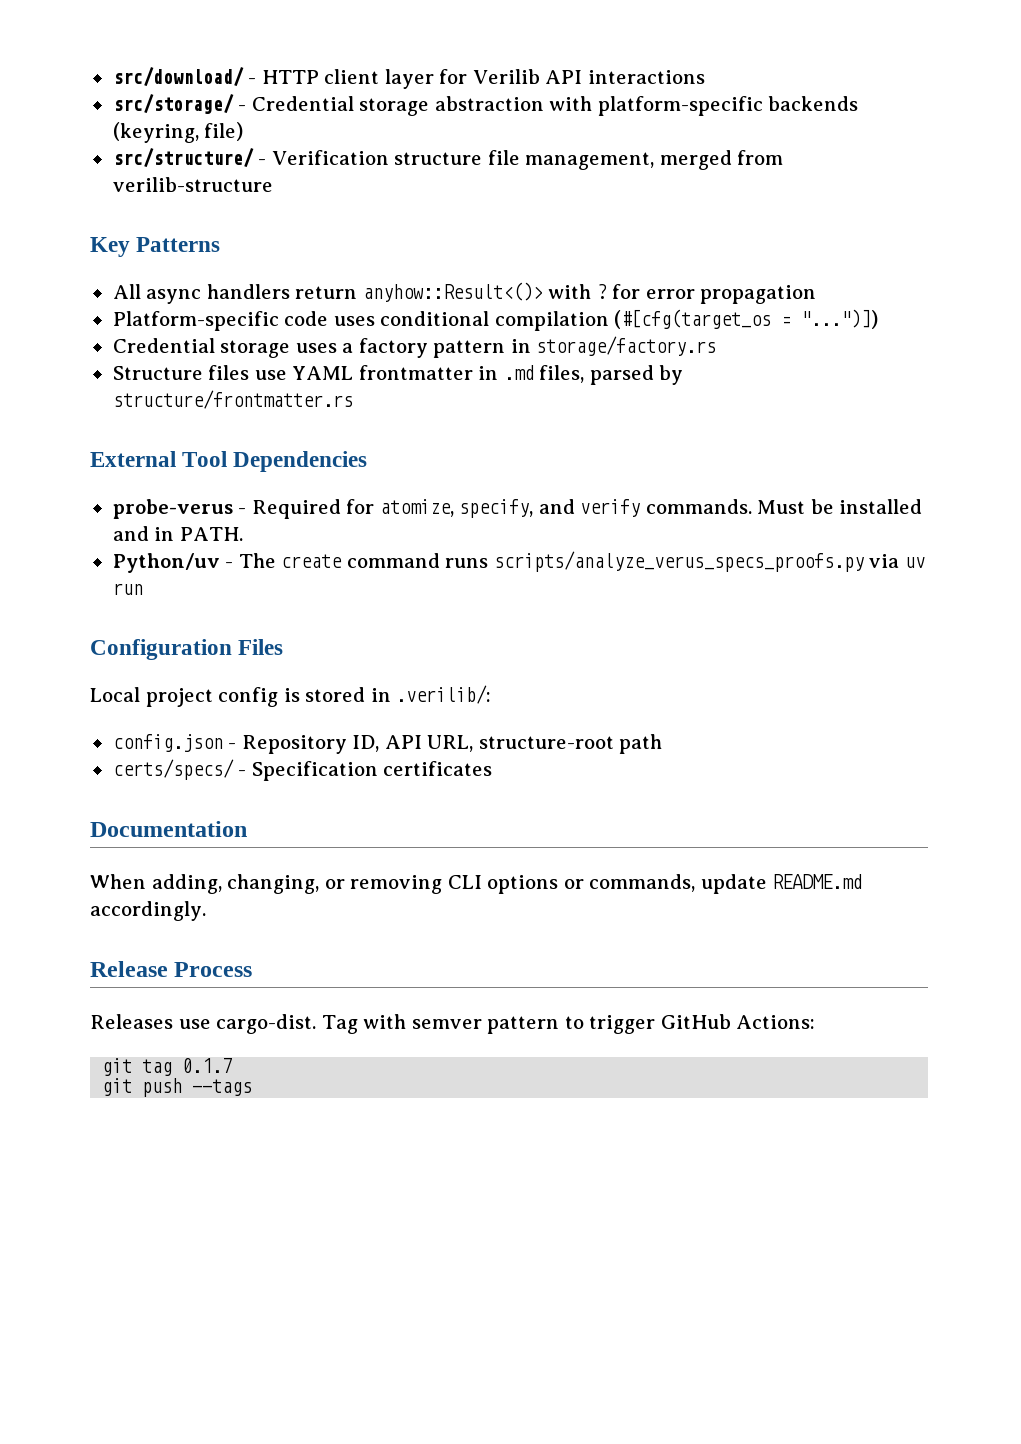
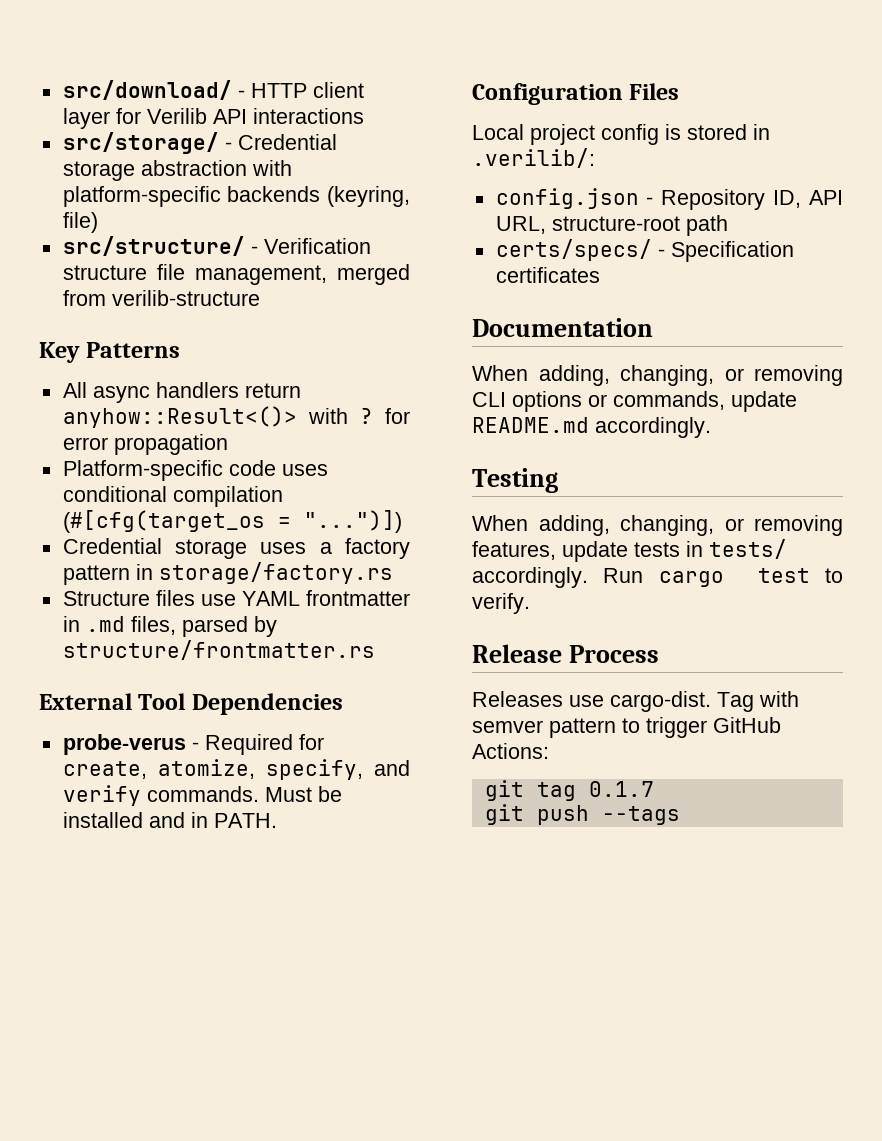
(375, 506) none -> [62,761,147,779] create,
[112,551,925,573] [112,583,143,595] // Python/uv - The create command runs scripts/analyze_verus_specs_proofs.py via uv run -> (277, 820) none
(206, 911) none -> [472,468,558,493] [472,515,843,536] [472,539,787,562] [472,567,843,588] [472,593,530,614] // Testing // When adding, changing, or removing features, update tests in tests/ accordingly. Run cargo test to verify.

